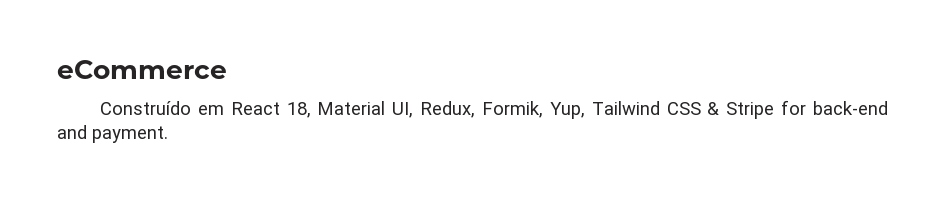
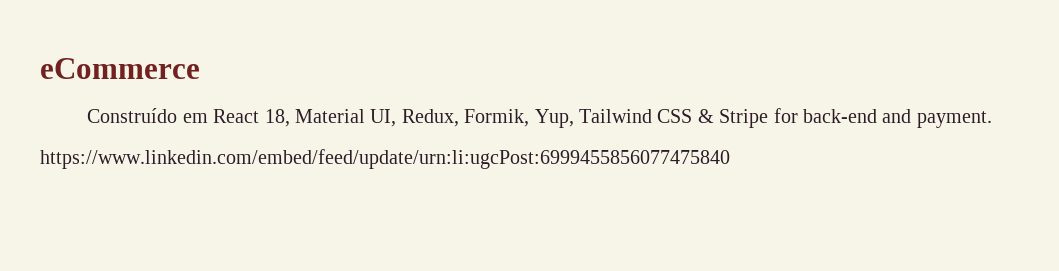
(168, 134) none -> [40,149,730,169] // https://www.linkedin.com/embed/feed/update/urn:li:ugcPost:6999455856077475840

